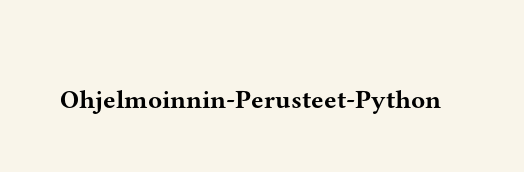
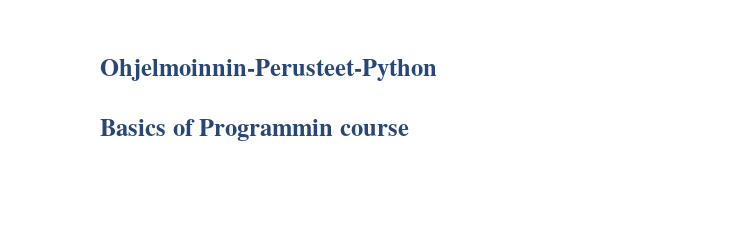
(441, 102) none -> [100,119,409,141] // Basics of Programmin course

